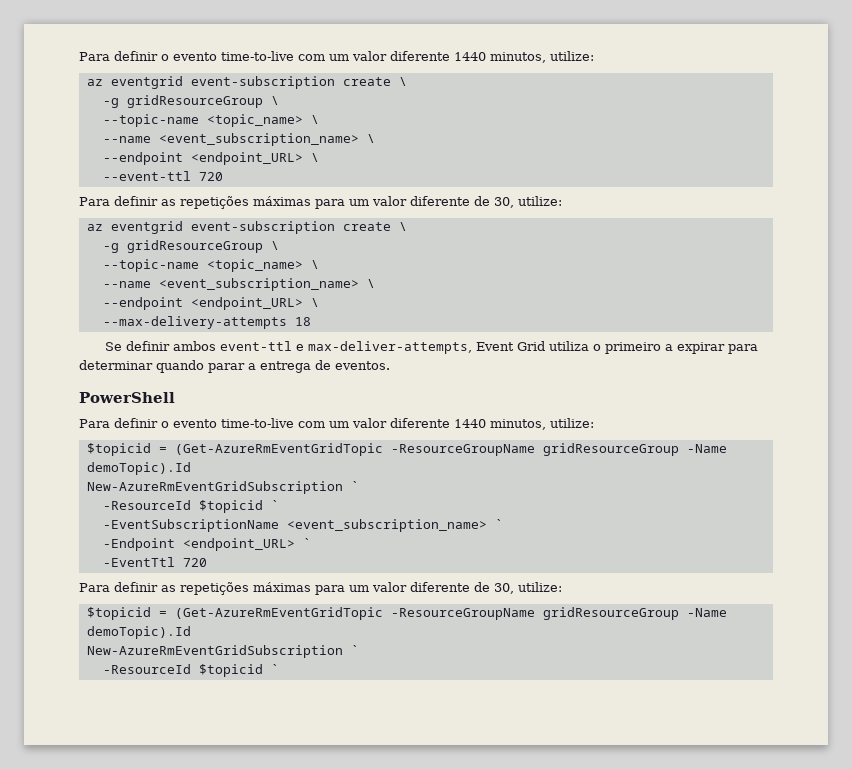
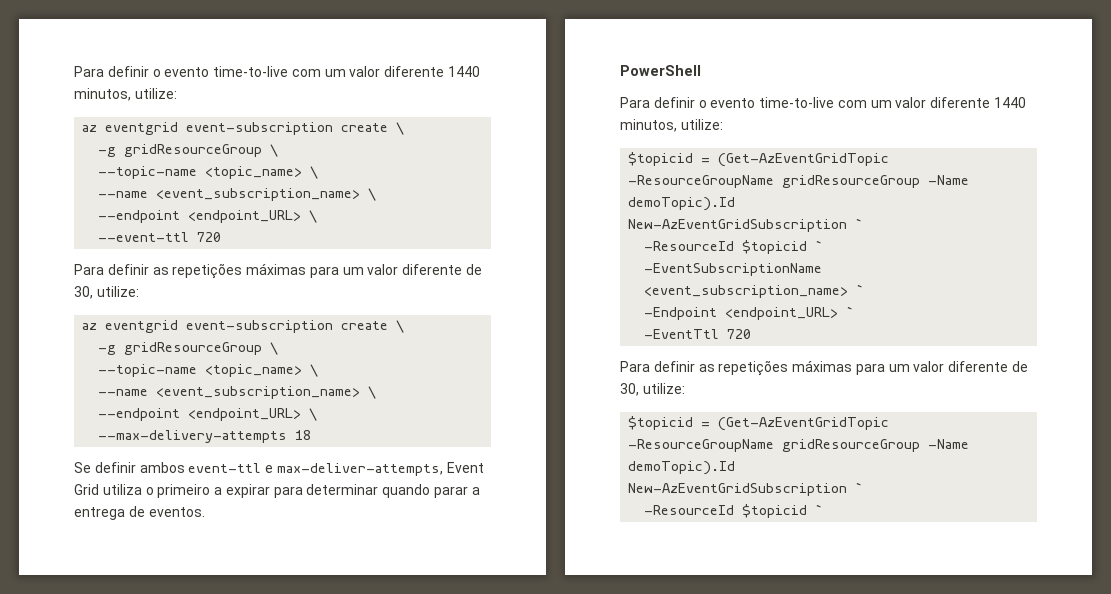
[174,443,727,456] [86,462,191,475] [86,481,343,494] (Get-AzureRmEventGridTopic -ResourceGroupName gridResourceGroup -Name demoTopic).Id // New-AzureRmEventGridSubscription -> [718,153,890,167] [628,175,970,188] [628,197,736,211] [628,219,848,232] (Get-AzEventGridTopic -ResourceGroupName gridResourceGroup -Name demoTopic).Id // New-AzEventGridSubscription
[174,607,727,620] [86,626,191,639] [86,645,343,658] (Get-AzureRmEventGridTopic -ResourceGroupName gridResourceGroup -Name demoTopic).Id // New-AzureRmEventGridSubscription -> [718,417,890,431] [628,439,970,452] [628,461,736,475] [628,483,848,496] (Get-AzEventGridTopic -ResourceGroupName gridResourceGroup -Name demoTopic).Id // New-AzEventGridSubscription

